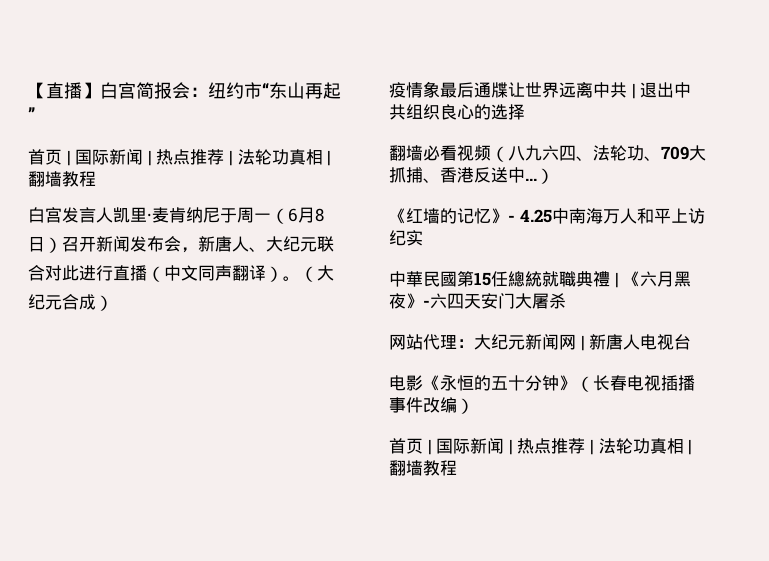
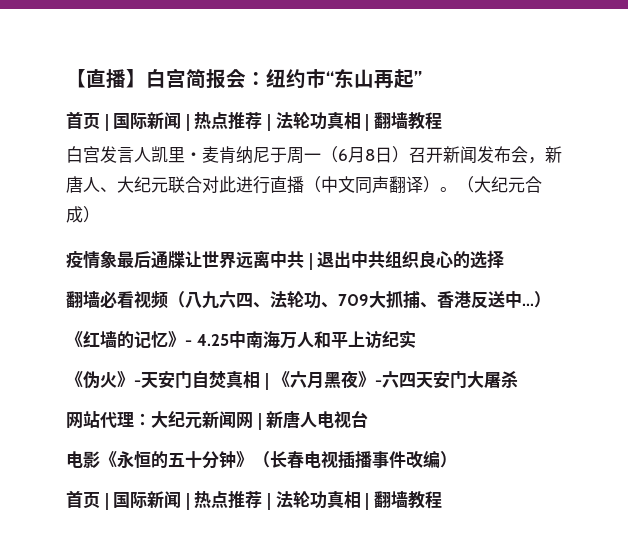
[389,271,610,287] 中華民國第15任總統就職典禮 -> [66,370,260,389] 《伪火》-天安门自焚真相

